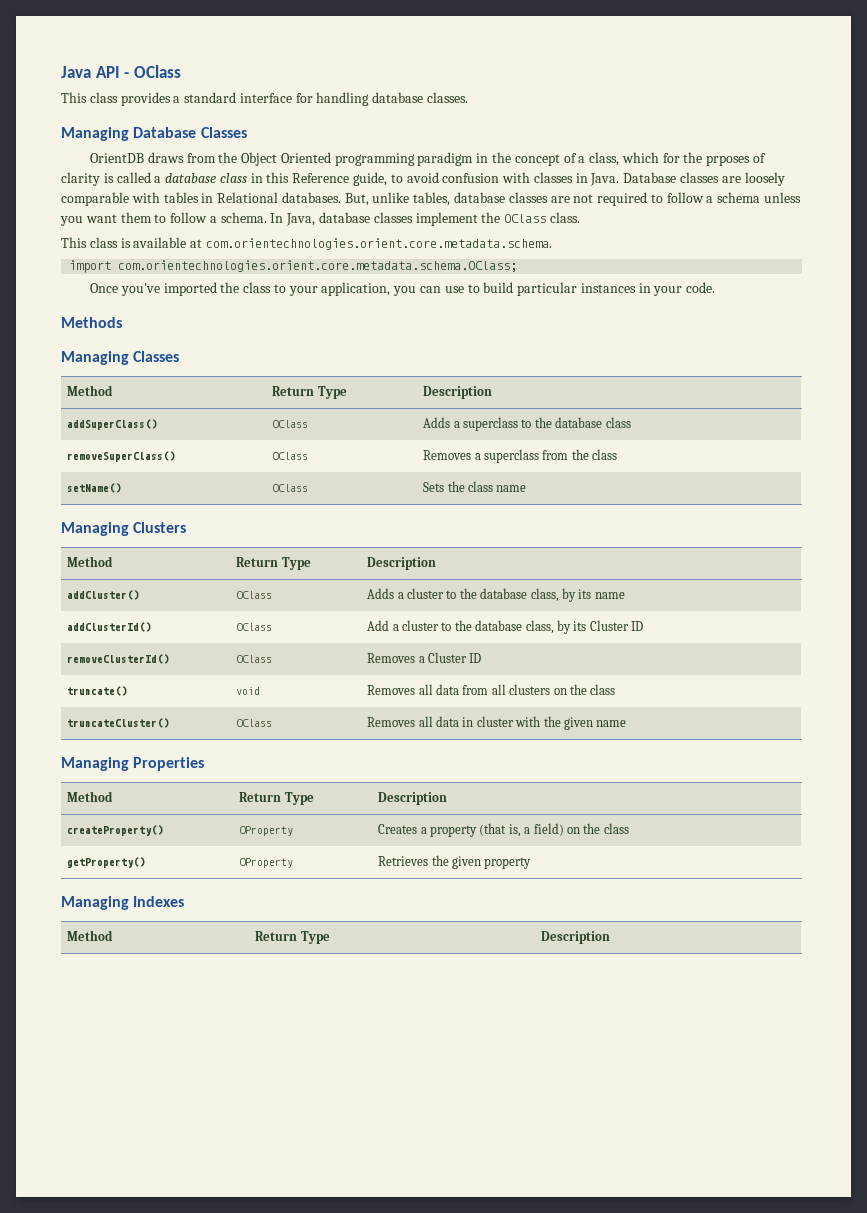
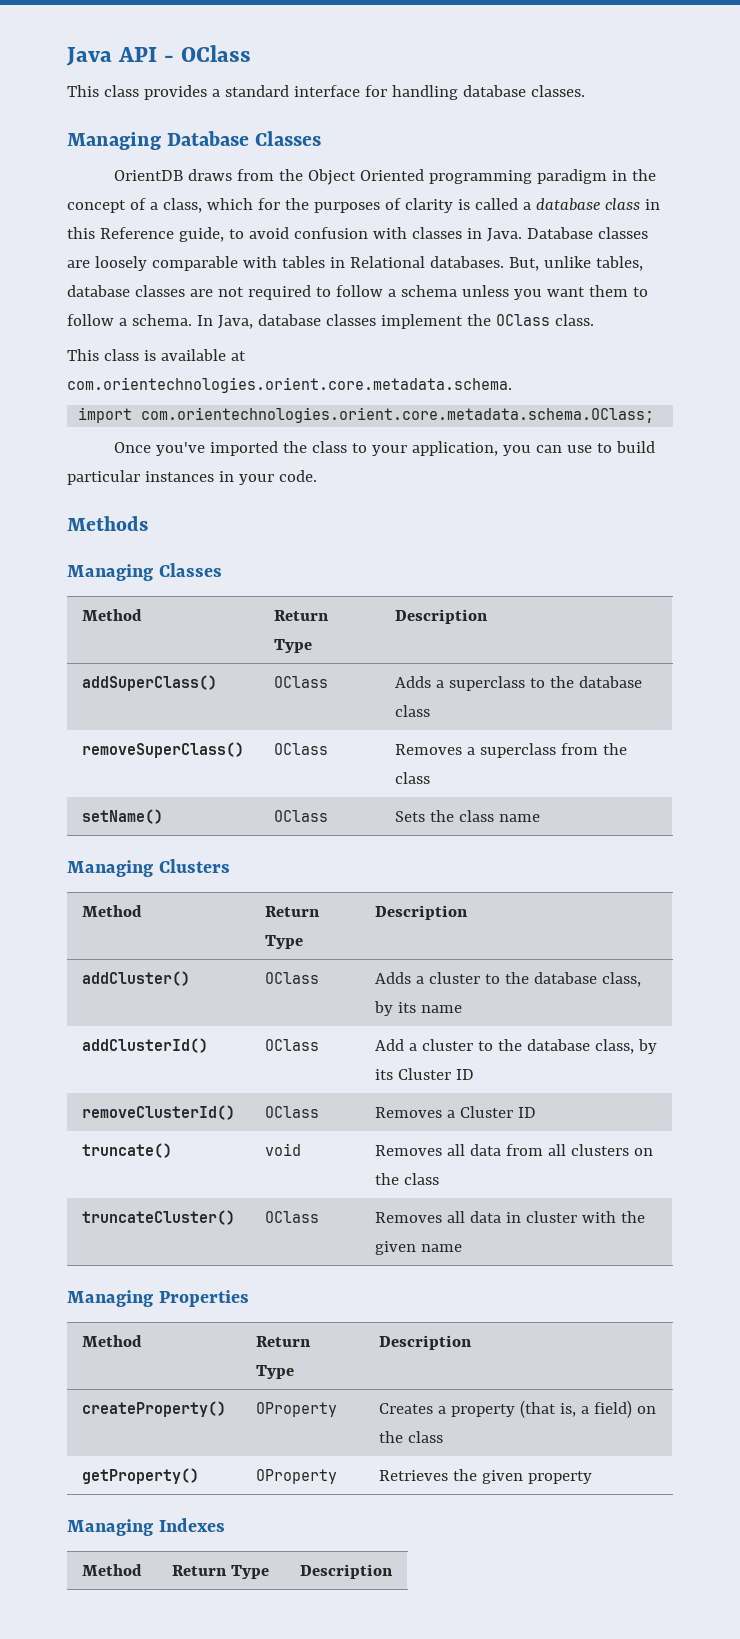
[706,155,751,166] prposes -> [313,202,380,213] purposes

